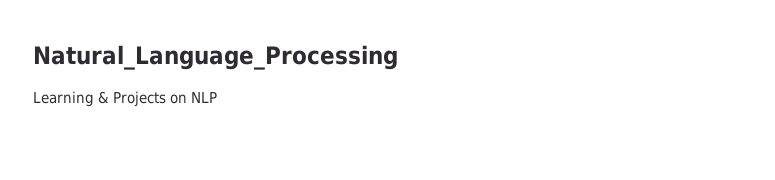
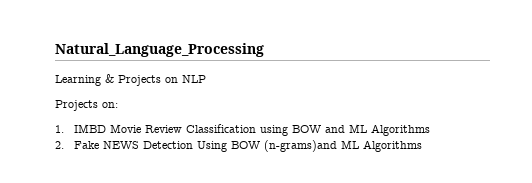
(218, 97) none -> [55,100,118,111] [55,124,430,136] [55,140,422,152] // Projects on: // 1. IMBD Movie Review Classification using BOW and ML Algorithms // 2. Fake NEWS Detection Using BOW (n-grams)and ML Algorithms

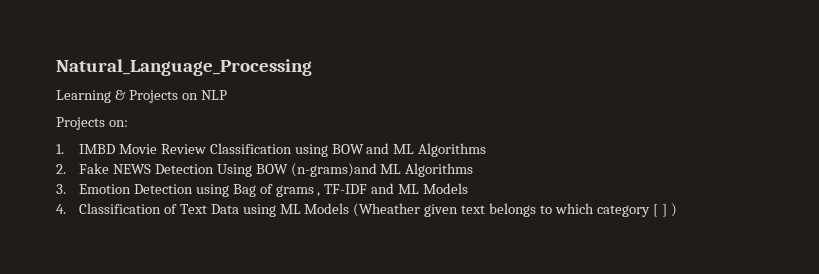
(422, 146) none -> [56,183,469,197] [56,203,677,217] // 3. Emotion Detection using Bag of grams , TF-IDF and ML Models // 4. Classification of Text Data using ML Models (Wheather given text belongs to which category [ ] )

